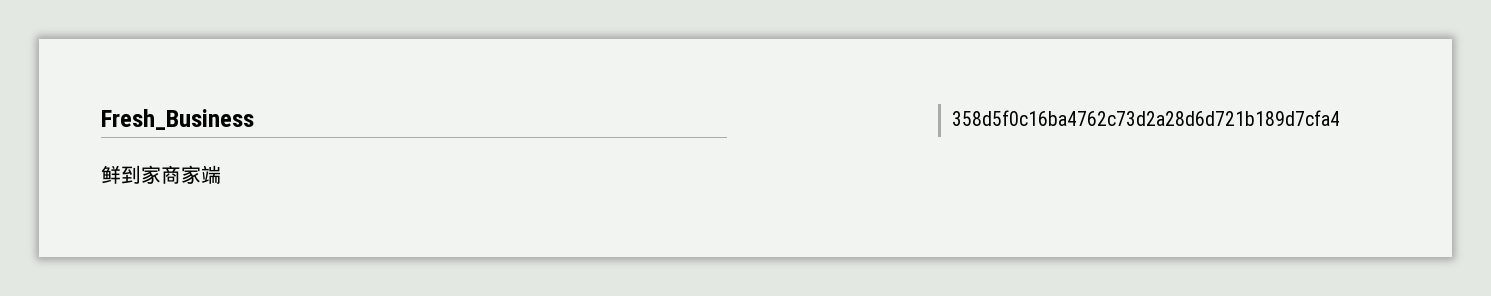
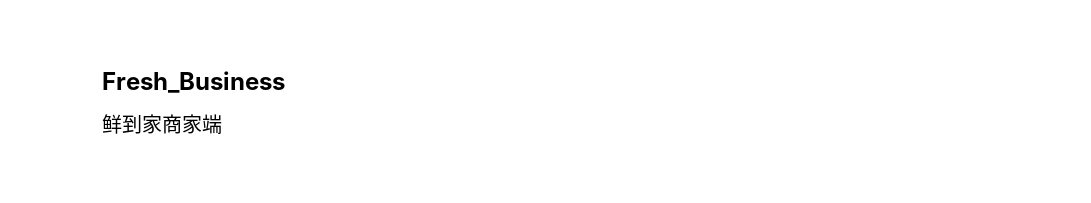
[951,110,1340,126] // 358d5f0c16ba4762c73d2a28d6d721b189d7cfa4 -> (222, 124) none

